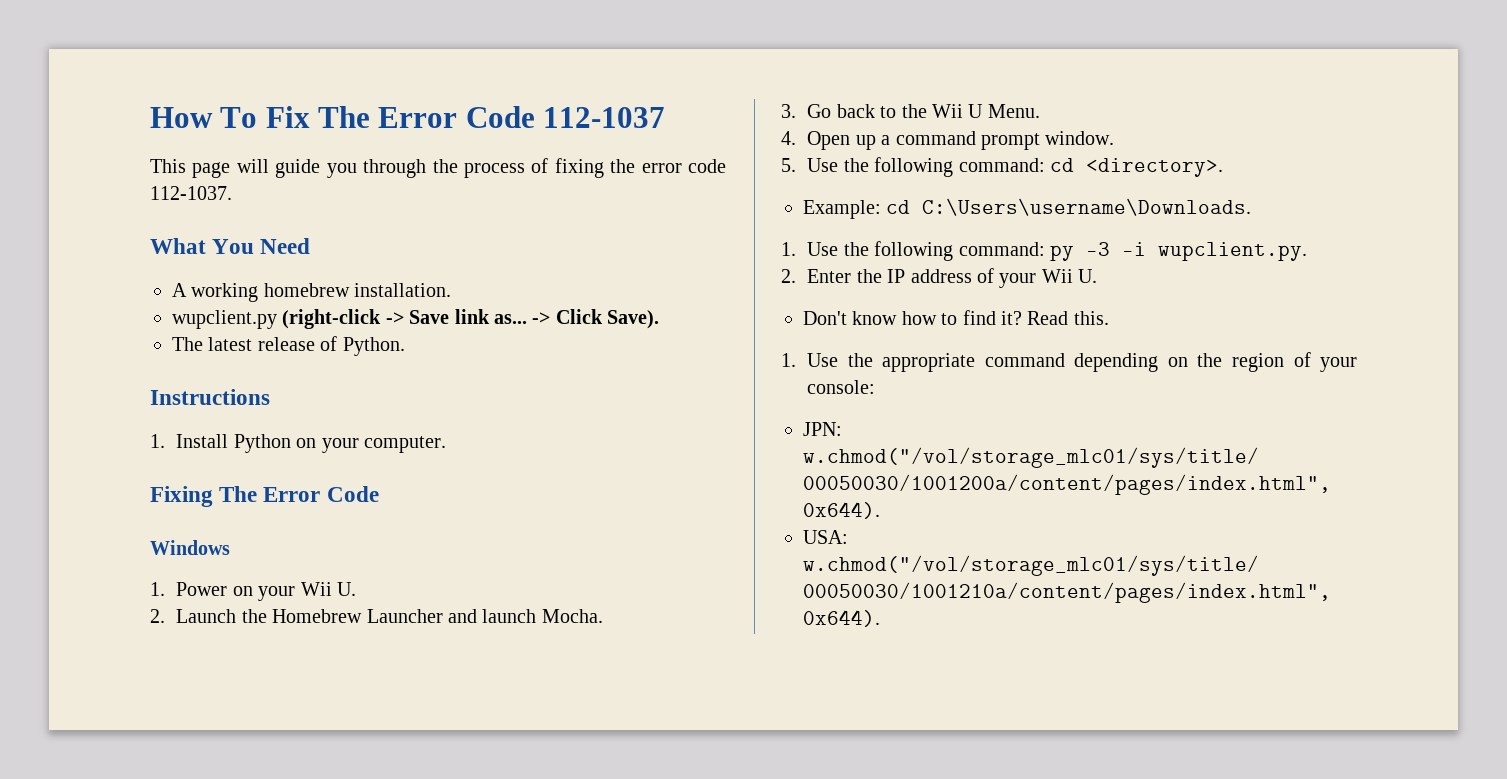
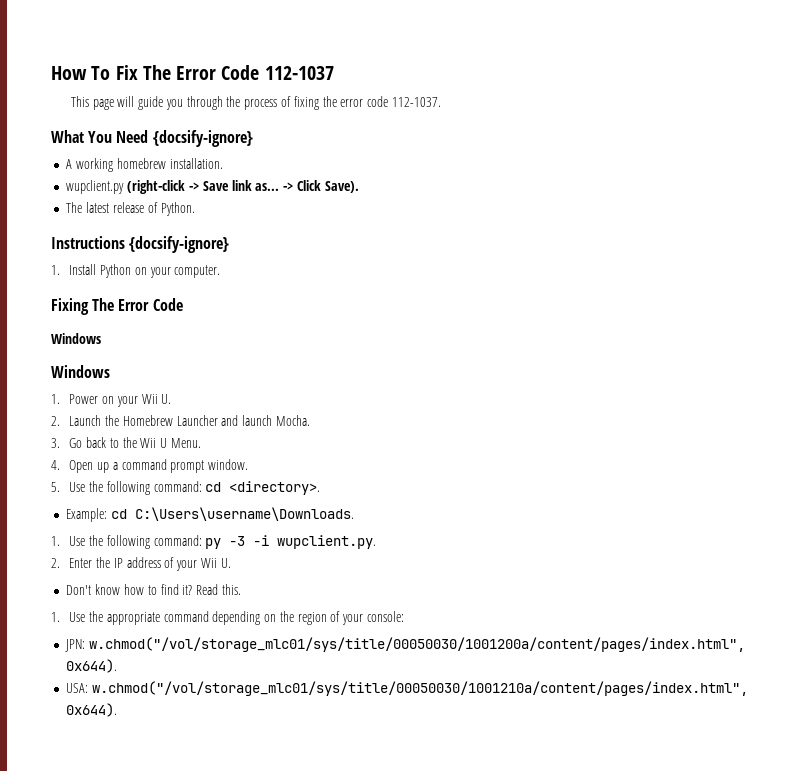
(311, 246) none -> [152,130,253,147] {docsify-ignore}
(270, 397) none -> [129,236,230,253] {docsify-ignore}
(230, 547) none -> [51,365,110,378] // Windows

